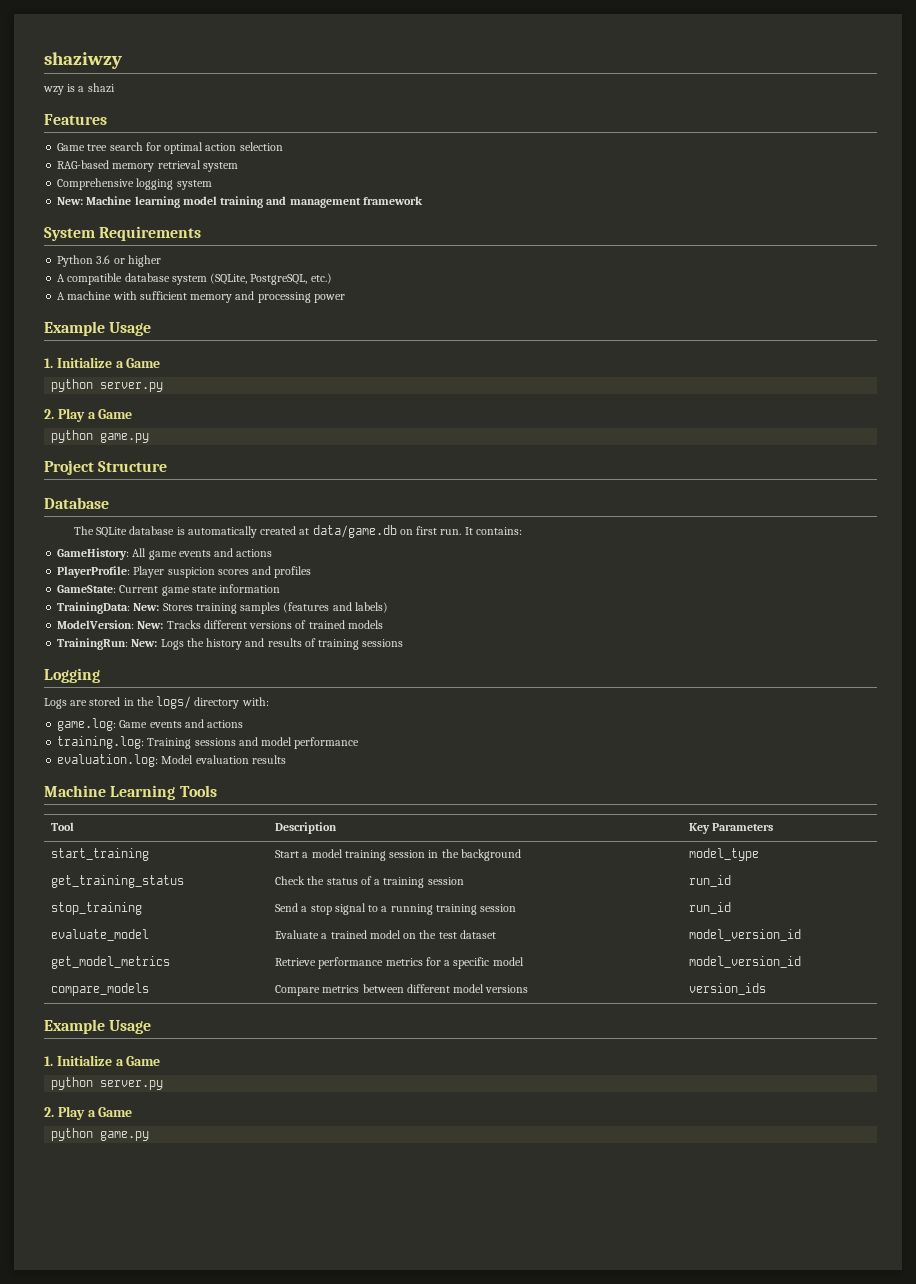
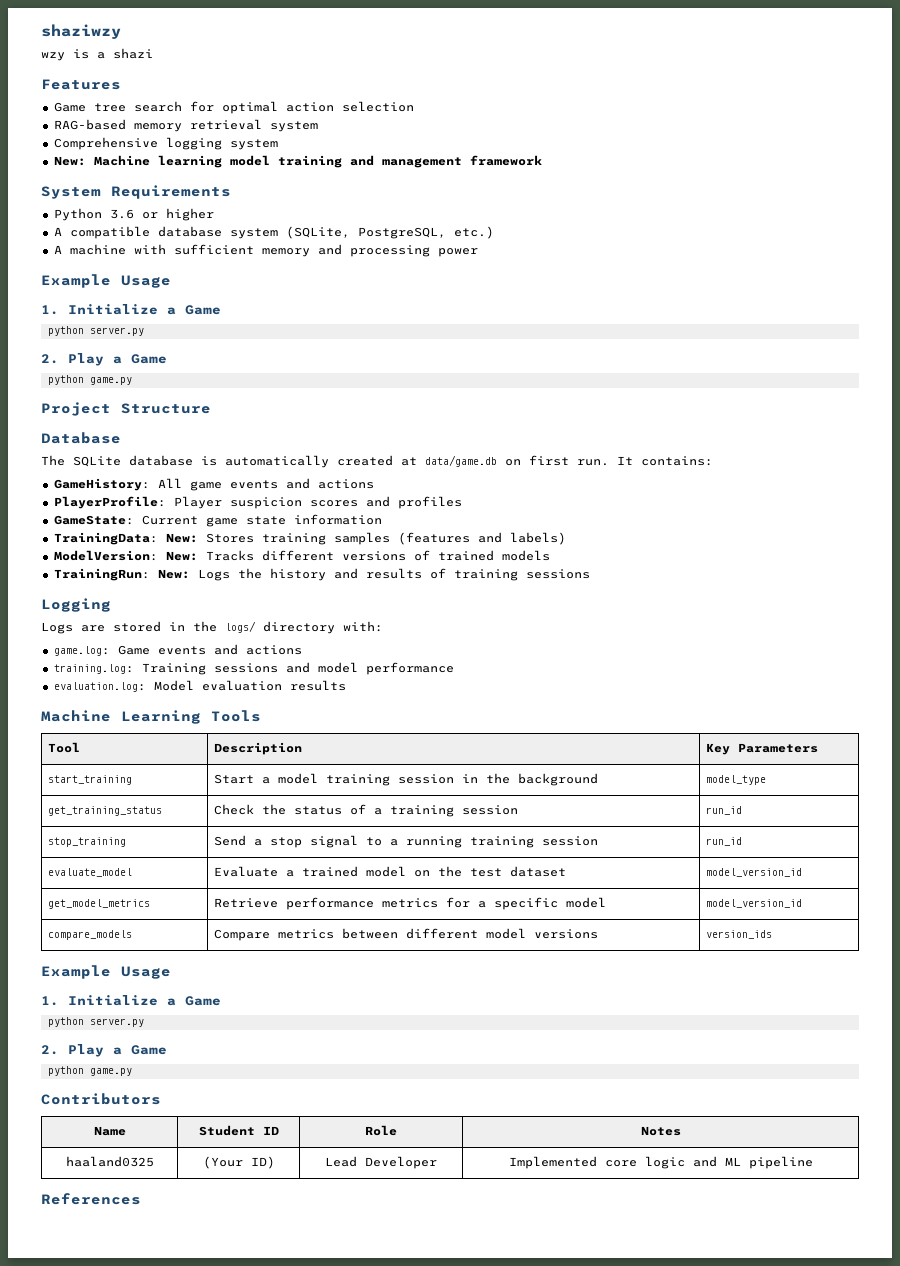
(150, 1136) none -> [41,1093,161,1105] [93,1126,126,1136] [198,1125,279,1136] [365,1125,397,1136] [640,1126,681,1136] [65,1156,154,1167] [202,1156,275,1169] [325,1156,437,1169] [508,1156,813,1169] [41,1193,141,1205] // Contributors // Name | Student ID | Role | Notes // haaland0325 | (Your ID) | Lead Developer | Implemented core logic and ML pipeline // References

